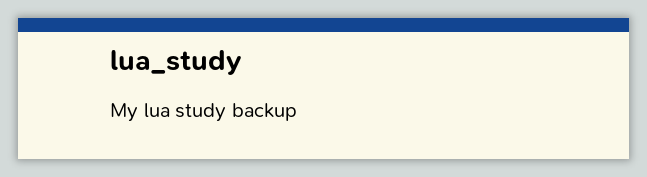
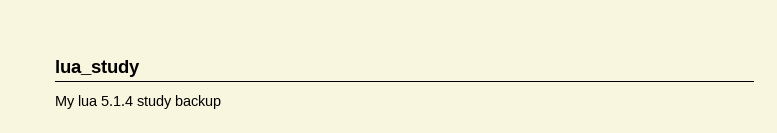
(170, 110) none -> [101,96,133,106] 5.1.4

